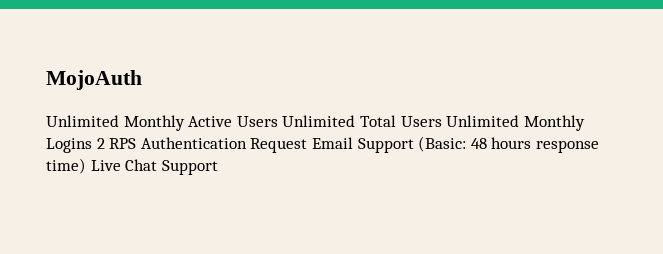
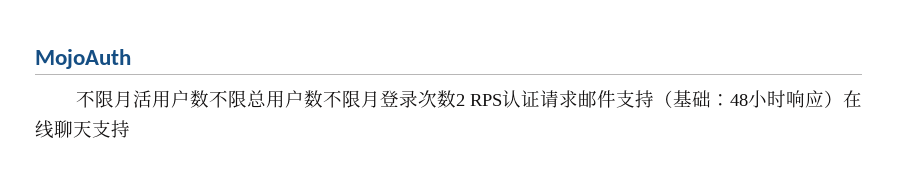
[46,115,585,131] [46,136,599,153] [46,158,218,175] Unlimited Monthly Active Users Unlimited Total Users Unlimited Monthly Logins 2 RPS Authentication Request Email Support (Basic: 48 hours response time) Live Chat Support -> [75,90,862,108] [35,120,130,139] 不限月活用户数不限总用户数不限月登录次数2 RPS认证请求邮件支持（基础：48小时响应）在线聊天支持

